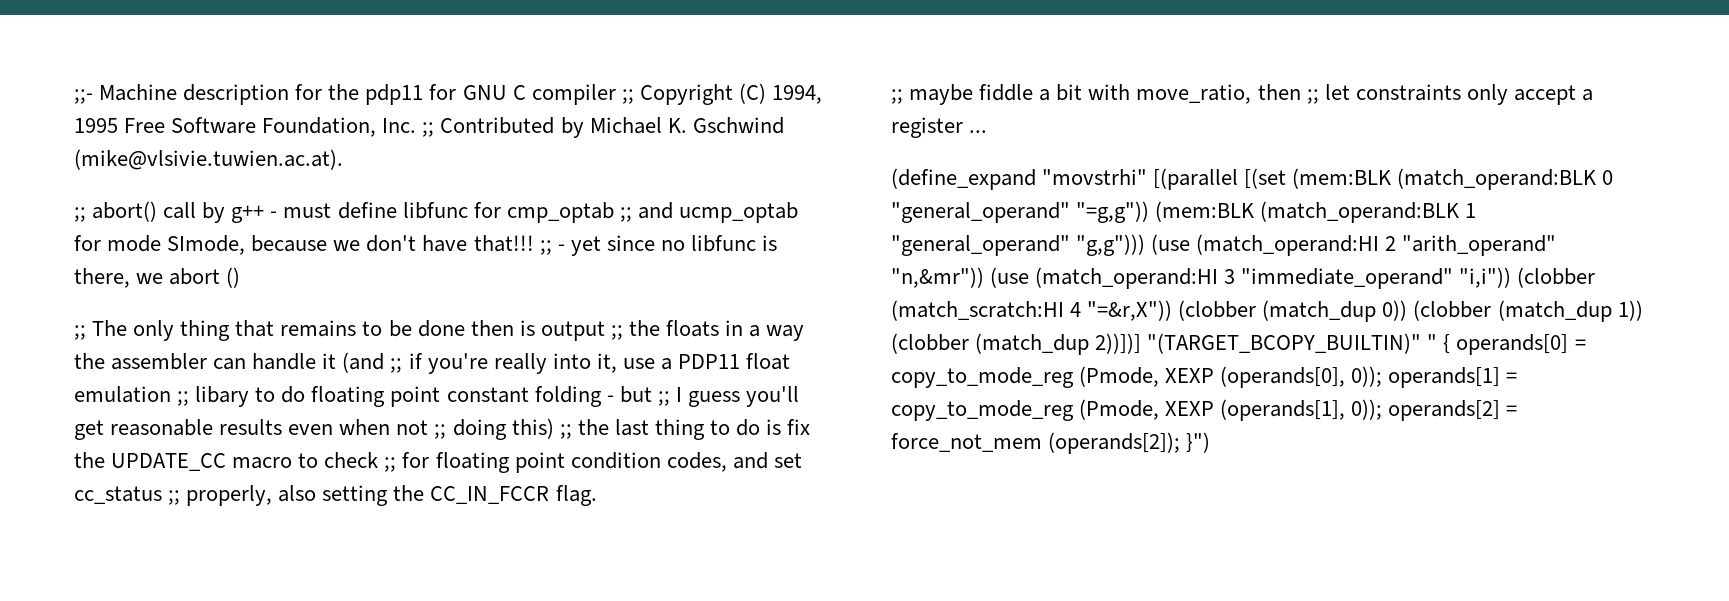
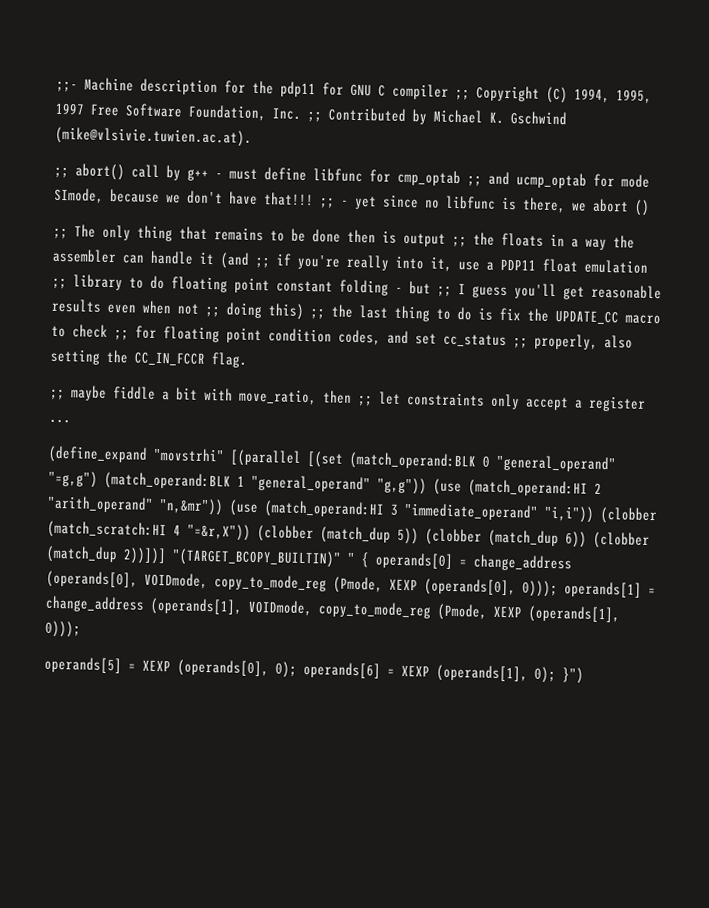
[74,118,118,133] 1995 -> [616,89,652,104] [55,102,85,115] 1995, 1997
[195,386,250,407] libary -> [73,274,123,291] library
[1292,168,1392,189] (mem:BLK -> (344, 459) none
[1076,201,1255,223] "=g,g")) (mem:BLK -> [48,470,98,488] "=g,g")
[1076,234,1146,256] "g,g"))) -> [377,477,427,495] "g,g"))
[1382,300,1643,322] 0)) (clobber (match_dup 1)) -> [397,527,587,548] 5)) (clobber (match_dup 6))
(1586, 344) none -> [473,554,572,572] [46,570,208,590] change_address (operands[0], VOIDmode,
[1351,366,1383,387] 0)); -> [522,580,558,598] 0)));
(1518, 377) none -> [45,595,313,617] change_address (operands[1], VOIDmode,
[1351,399,1518,421] [891,432,1181,454] 0)); operands[2] = force_not_mem (operands[2]); -> [45,620,81,638] [44,656,556,684] 0))); // operands[5] = XEXP (operands[0], 0); operands[6] = XEXP (operands[1], 0);

